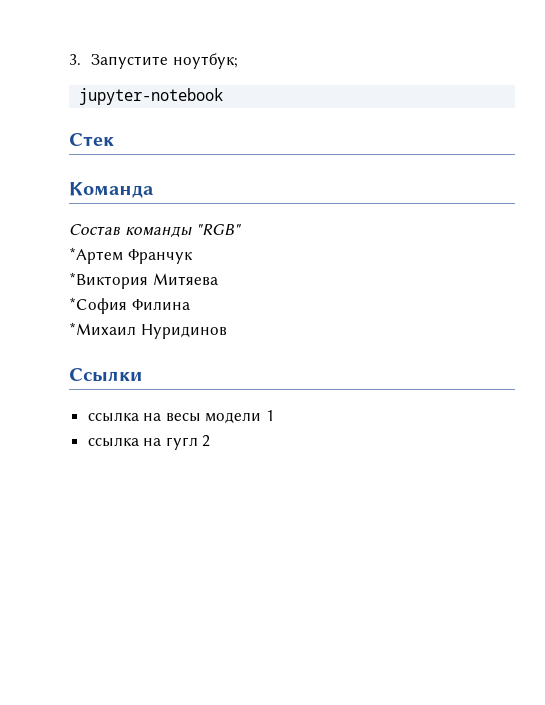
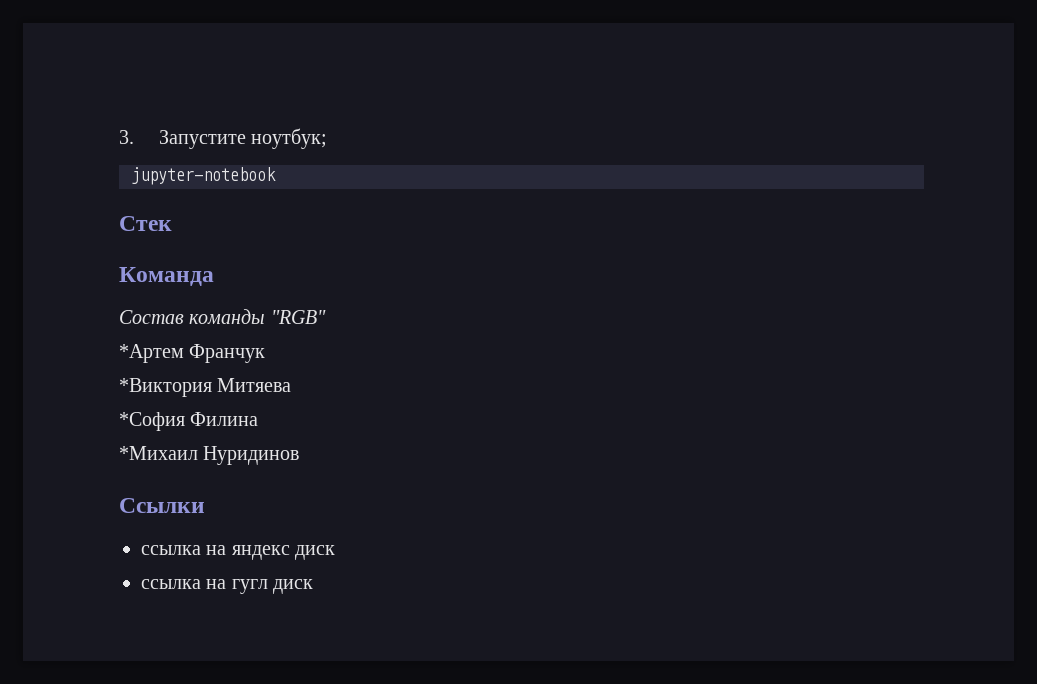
[165,410,275,424] весы модели 1 -> [231,545,336,560] яндекс диск
[202,435,211,447] 2 -> [273,579,314,594] диск

